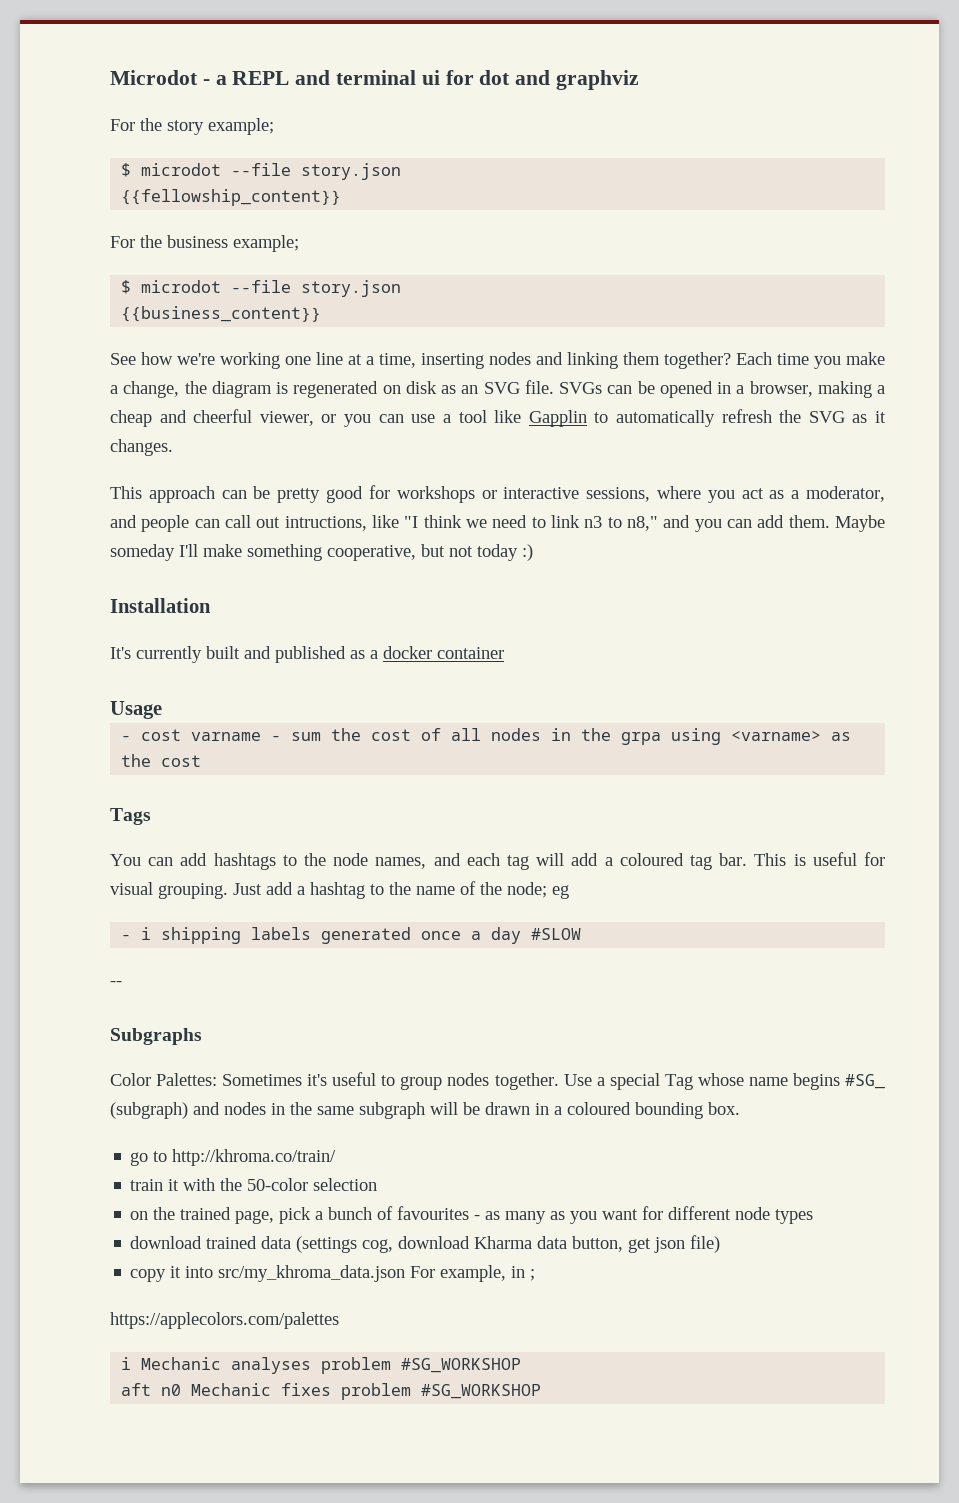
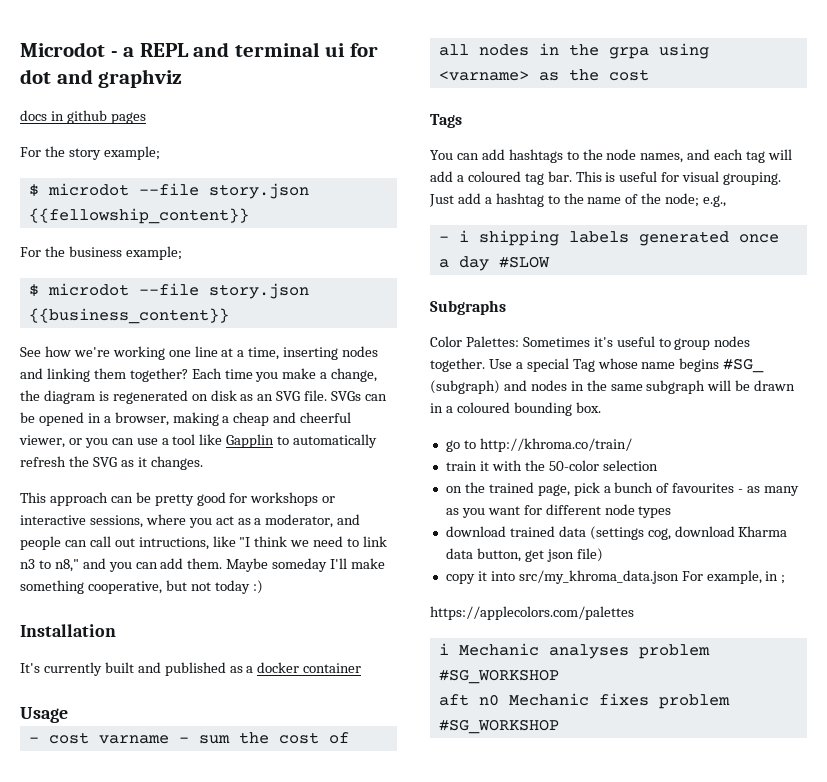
(640, 80) none -> [20,110,146,124] // docs in github pages
[552,885,569,899] eg -> [703,195,727,207] e.g.,
[110,981,122,986] // -- -> (550, 262) none

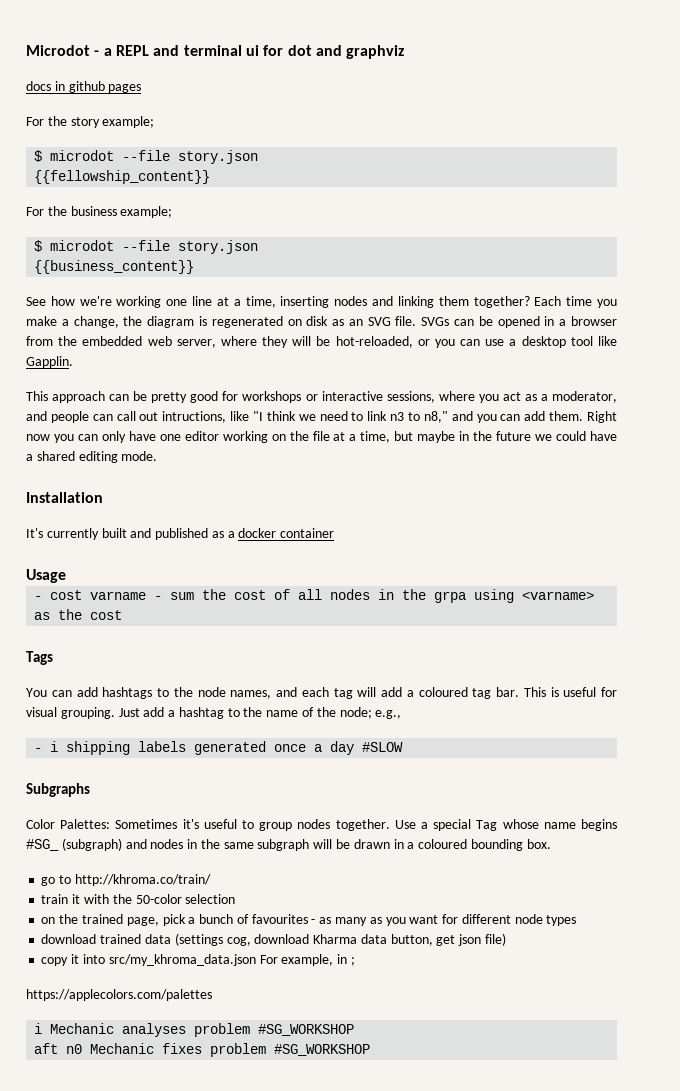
[114,412,352,426] [19,435,65,448] browser, making a cheap and cheerful viewer, -> [570,316,617,326] [26,336,413,348] browser from the embedded web server, where they will be hot-reloaded,
(169, 441) none -> [521,336,566,348] desktop
[226,434,378,448] [20,456,203,470] Gapplin to automatically refresh the SVG as it changes. -> [26,356,73,368] Gapplin.
[226,558,386,572] [20,580,263,594] Maybe someday I'll make something cooperative, but not today :) -> [586,411,617,423] [26,431,618,443] [26,451,158,463] Right now you can only have one editor working on the file at a time, but maybe in the future we could have a shared editing mode.

